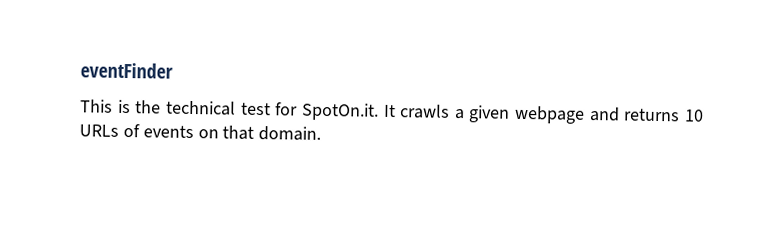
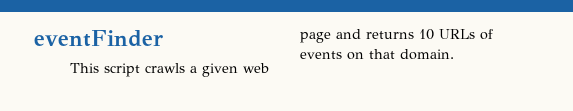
[117,99,396,121] is the technical test for SpotOn.it. It -> [104,63,141,77] script
[514,105,586,124] webpage -> [243,63,270,73] [300,32,331,43] web page

